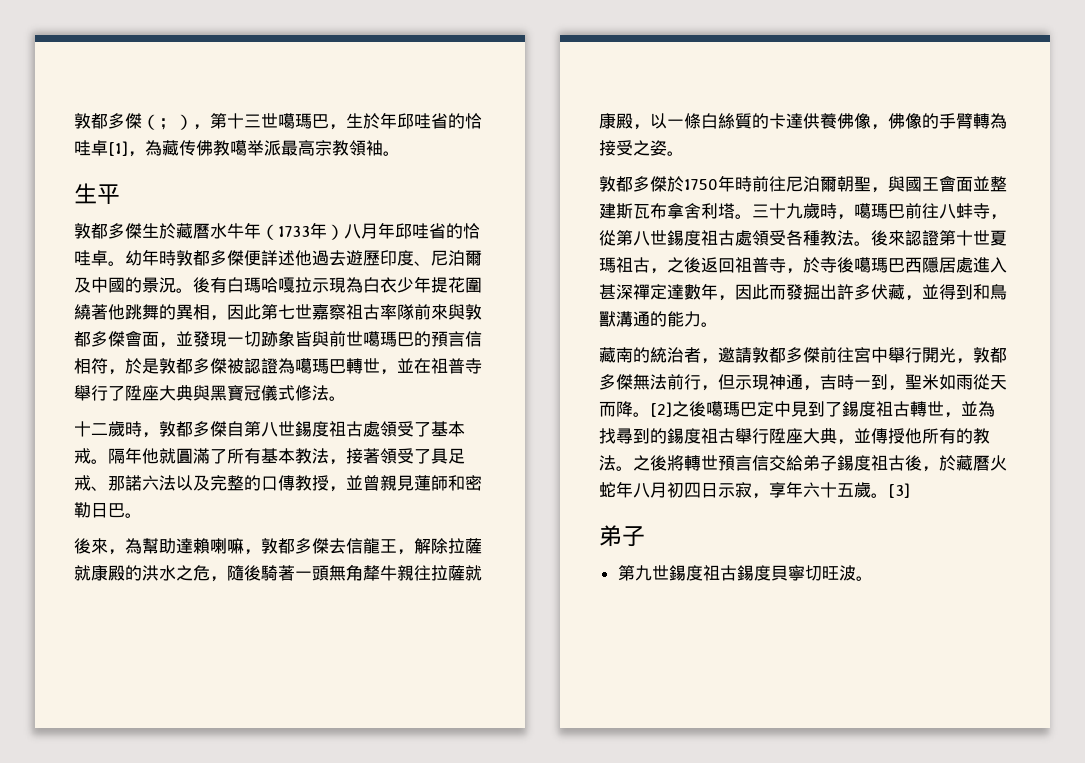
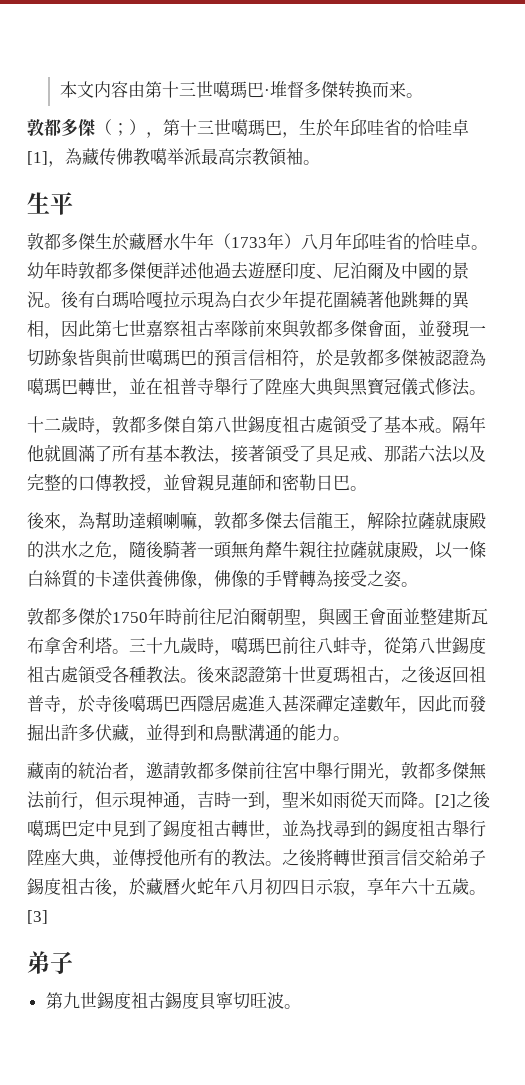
(74, 121) none -> [59,81,423,99] 本文内容由第十三世噶瑪巴·堆督多傑转换而来。 //

